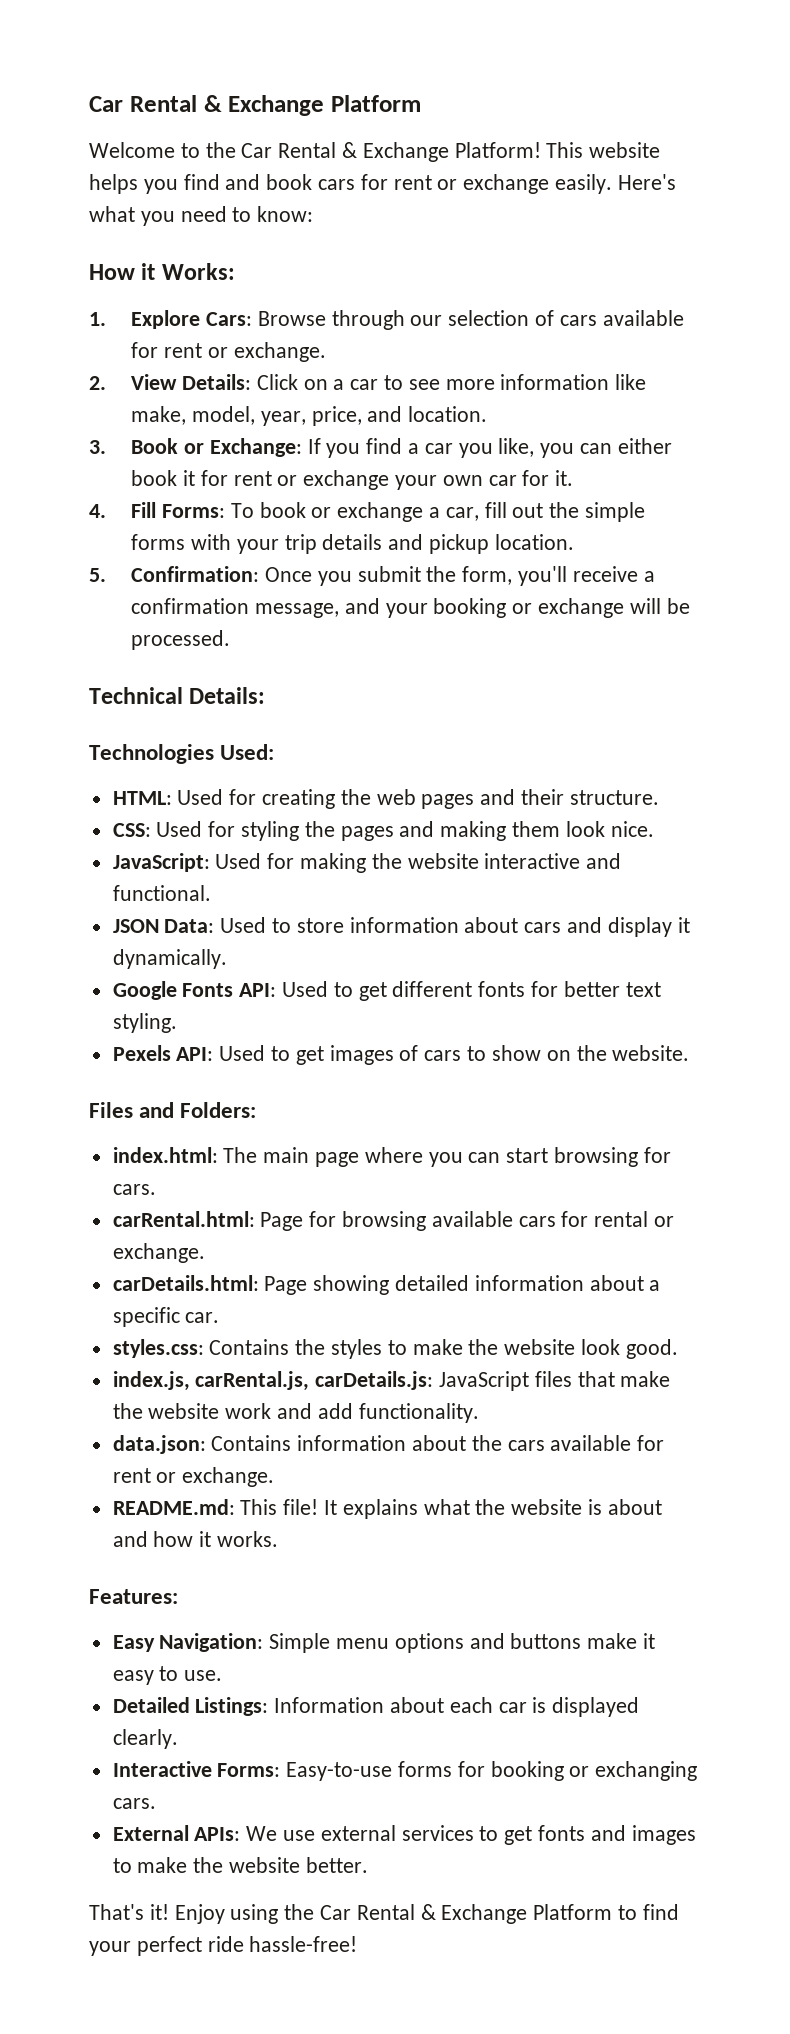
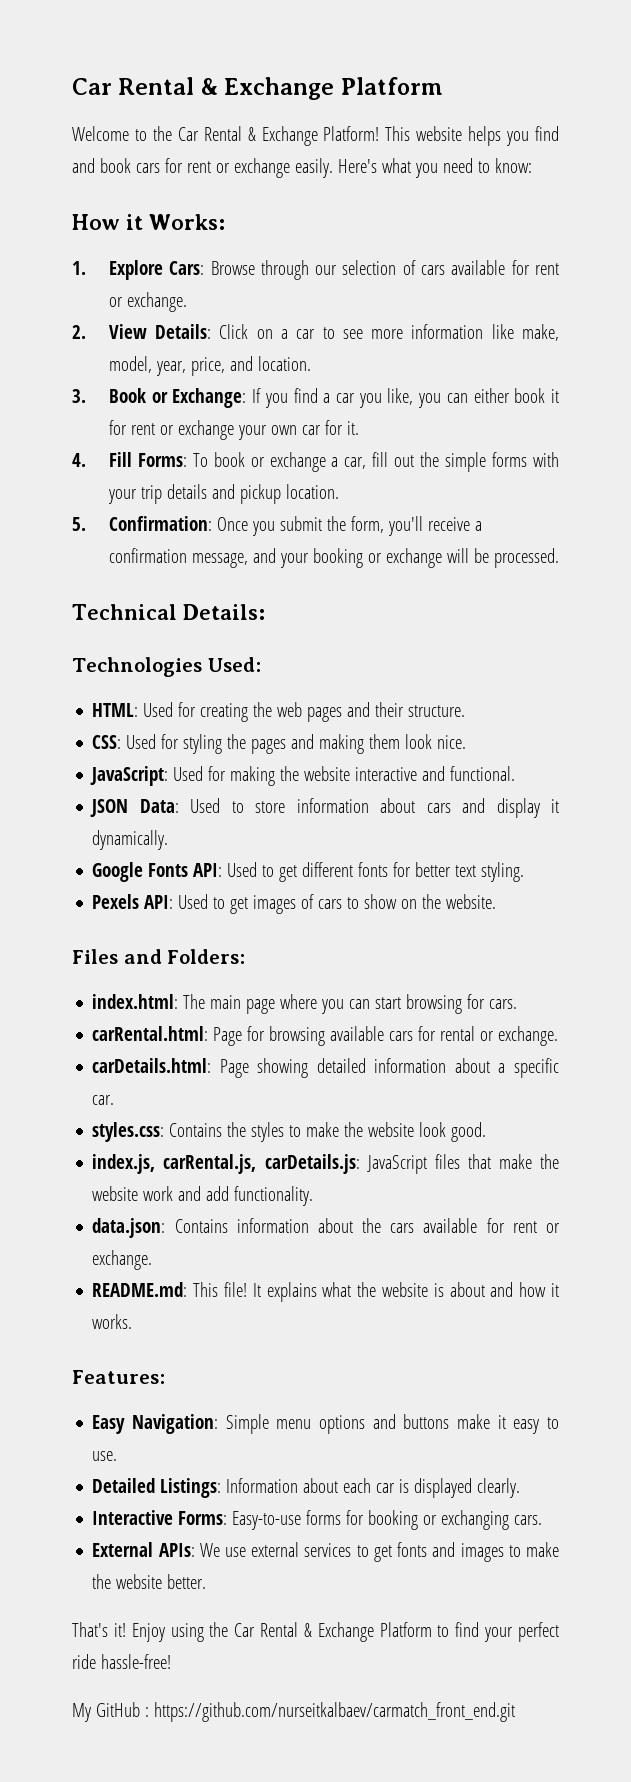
(358, 1944) none -> [72,1702,515,1722] // My GitHub : https://github.com/nurseitkalbaev/carmatch_front_end.git

